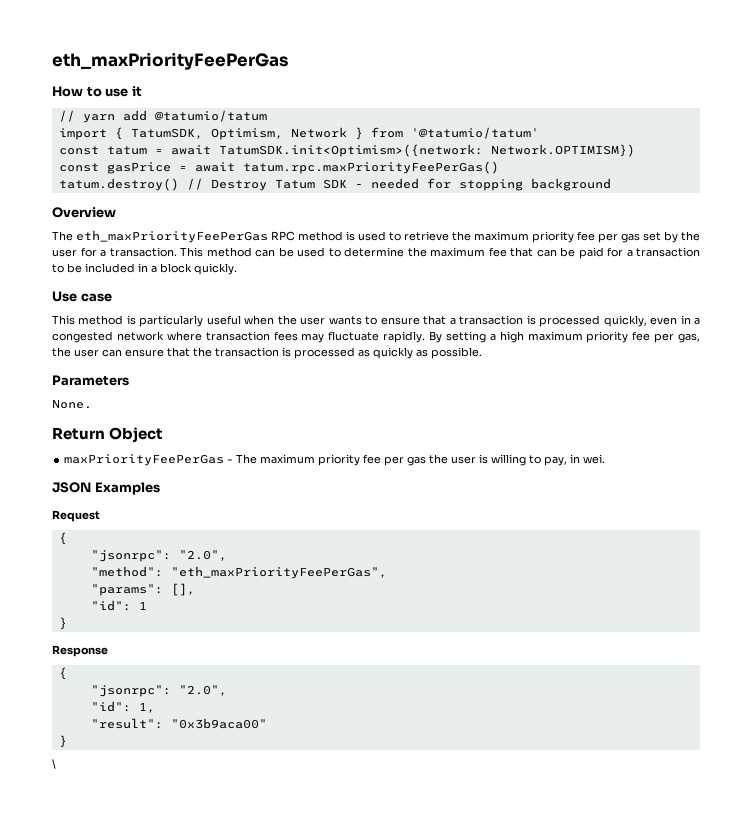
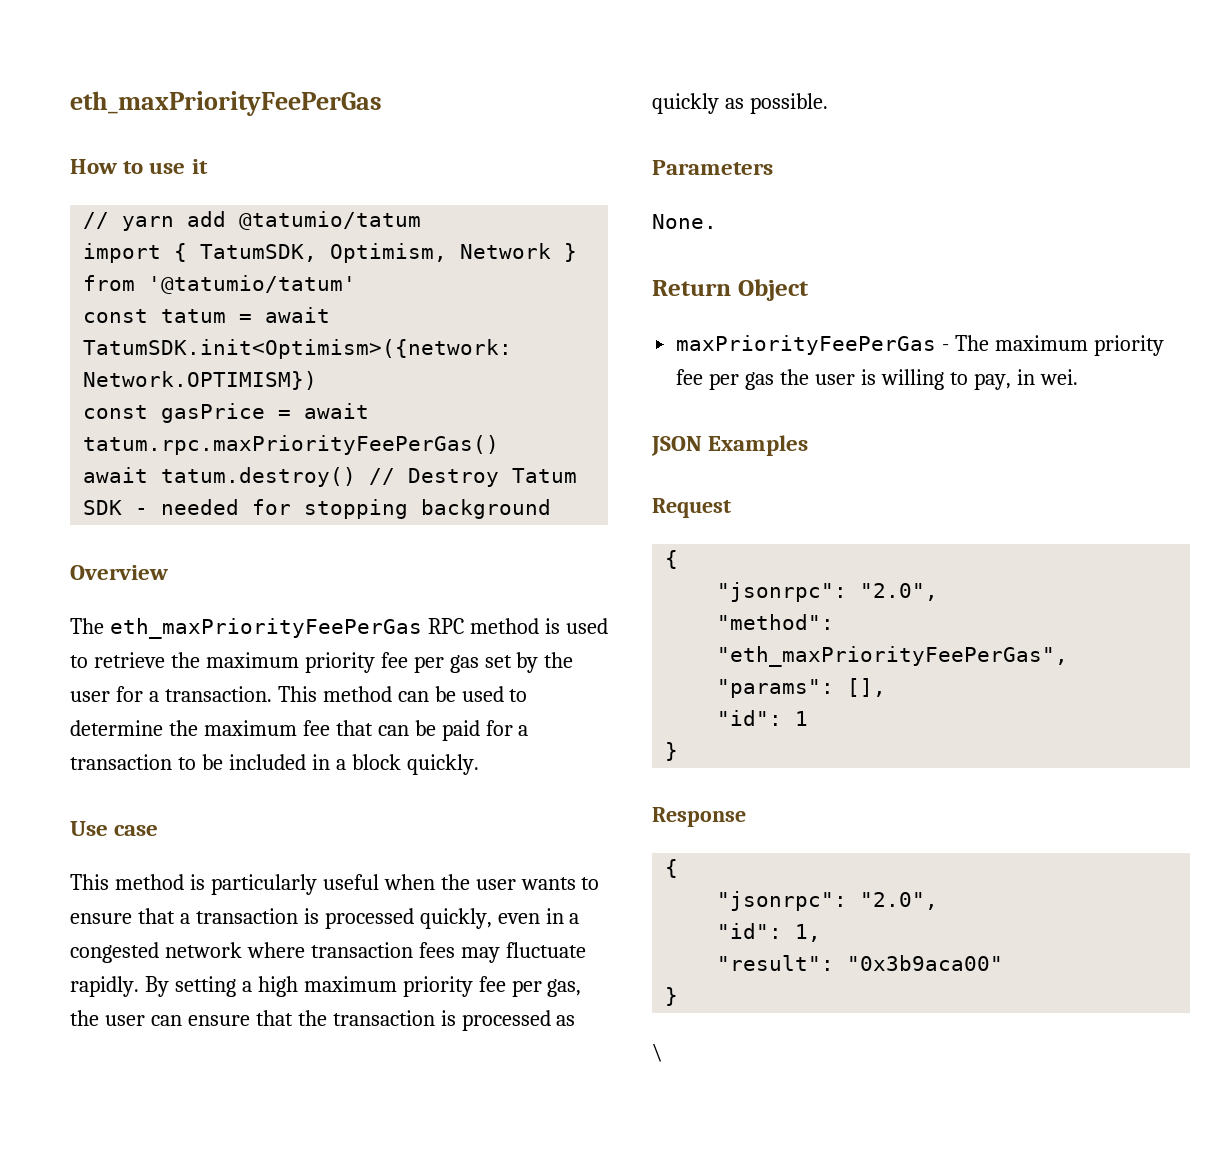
(499, 167) none -> [83,467,149,483] await

